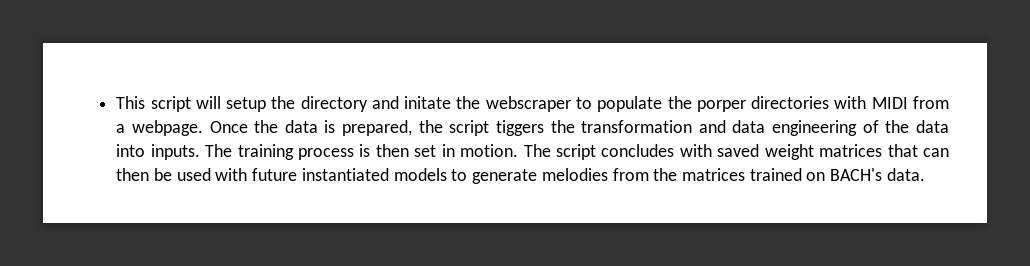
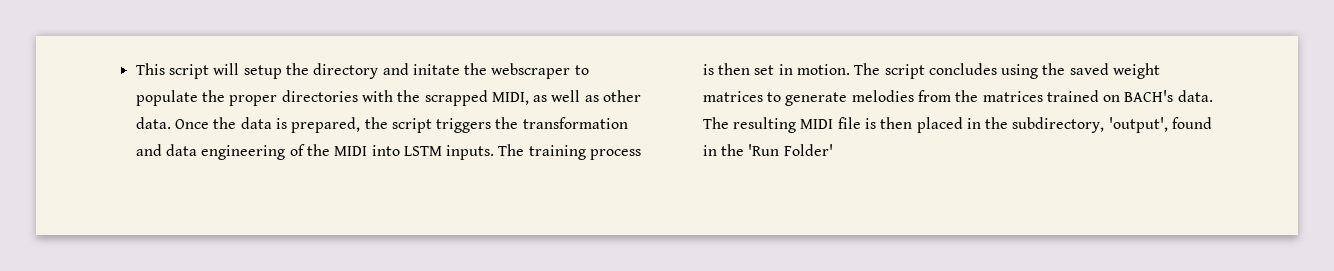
[696,100,746,112] porper -> [229,95,278,106] proper
[871,96,949,109] [116,120,203,136] MIDI from a webpage. -> [397,90,642,106] [135,117,171,129] the scrapped MIDI, as well as other data.
[495,120,544,136] tiggers -> [436,118,492,133] triggers
[915,120,949,133] [116,144,146,157] data into -> [334,145,442,156] MIDI into LSTM
[679,144,712,157] with -> [1001,63,1066,79] using the
[887,144,949,157] [116,168,447,181] that can then be used with future instantiated models -> (763, 96) none
(925, 174) none -> [702,117,1213,133] [702,144,833,156] The resulting MIDI file is then placed in the subdirectory, 'output', found in the 'Run Folder'

